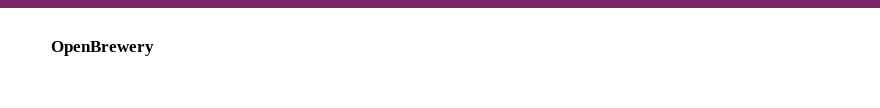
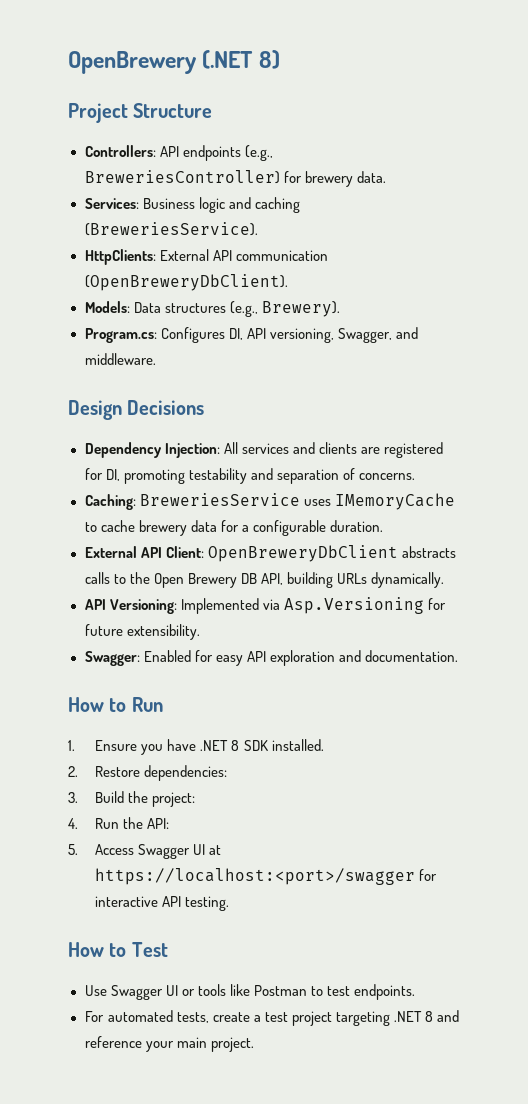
(154, 48) none -> [202,50,280,69] [68,103,213,123] [84,145,273,161] [84,170,386,187] [84,197,300,213] [84,222,258,236] [84,249,328,265] [84,274,288,291] [84,301,340,317] [84,327,418,343] [84,353,156,365] [68,400,205,420] [84,442,443,458] [84,468,415,484] [84,493,455,510] [84,520,383,536] [84,545,456,562] [84,572,444,588] [84,597,446,614] [84,624,200,640] [84,650,458,666] [68,697,163,712] [68,739,324,755] [68,765,228,781] [68,791,196,807] [68,817,170,829] [68,844,222,859] [95,868,438,885] [95,896,230,911] [68,942,168,957] [84,984,415,1000] [84,1010,459,1026] [84,1036,254,1052] (.NET 8) // Project Structure // Controllers: API endpoints (e.g., BreweriesController) for brewery data. // Services: Business logic and caching (BreweriesService). // HttpClients: External API communication (OpenBreweryDbClient). // Models: Data structures (e.g., Brewery). // Program.cs: Configures DI, API versioning, Swagger, and middleware. // Design Decisions // Dependency Injection: All services and clients are registered for DI, promoting testability and separation of concerns. // Caching: BreweriesService uses IMemoryCache to cache brewery data for a configurable duration. // External API Client: OpenBreweryDbClient abstracts calls to the Open Brewery DB API, building URLs dynamically. // API Versioning: Implemented via Asp.Versioning for future extensibility. // Swagger: Enabled for easy API exploration and documentation. // How to Run // 1. Ensure you have .NET 8 SDK installed. // 2. Restore dependencies: // 3. Build the project: // 4. Run the API: // 5. Access Swagger UI at https://localhost:<port>/swagger for interactive API testing. // How to Test // Use Swagger UI or tools like Postman to test endpoints. // For automated tests, create a test project targeting .NET 8 and reference your main project.

